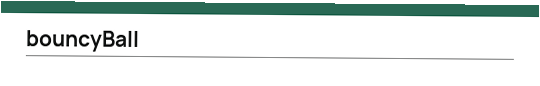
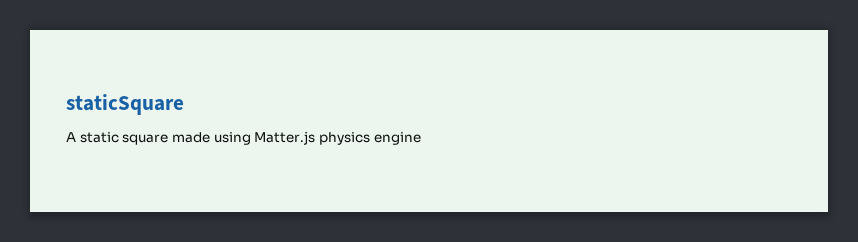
[25,30,140,52] bouncyBall -> [66,94,184,115] [66,131,421,145] staticSquare // A static square made using Matter.js physics engine

